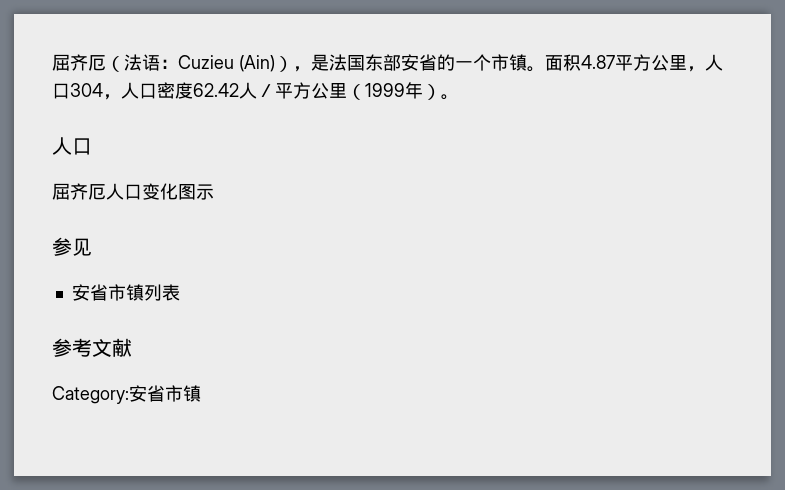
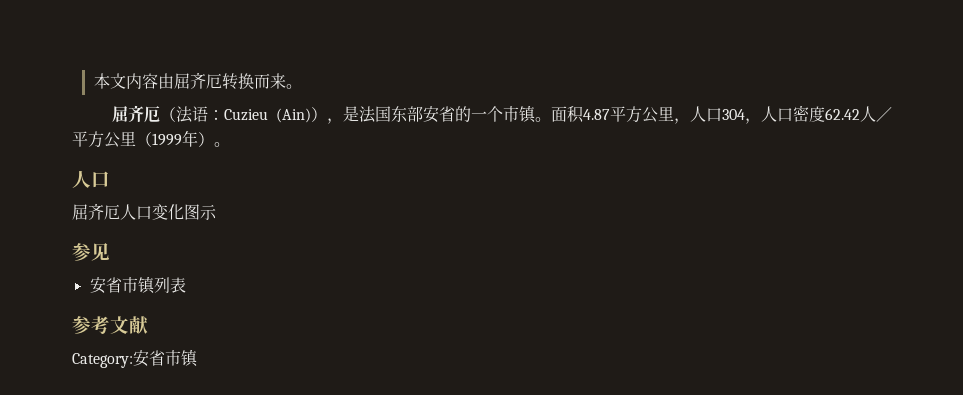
(52, 62) none -> [93,72,302,90] 本文内容由屈齐厄转换而来。 //

